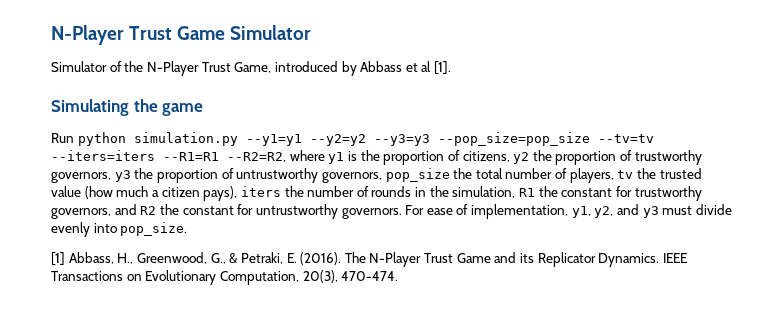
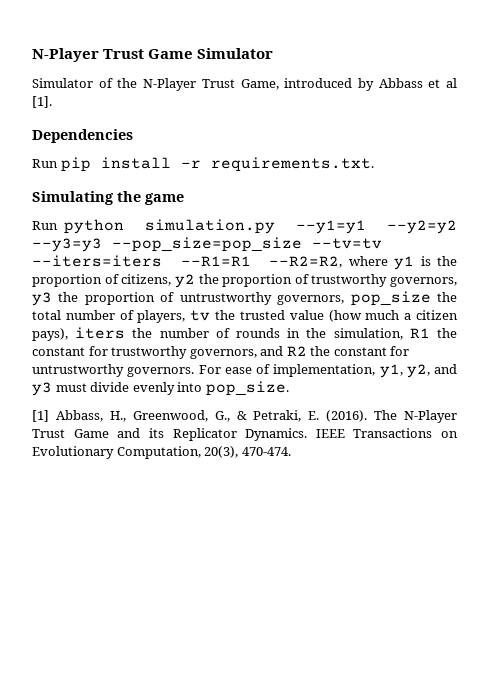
(452, 67) none -> [32,129,133,143] [32,157,374,172] // Dependencies // Run pip install -r requirements.txt.

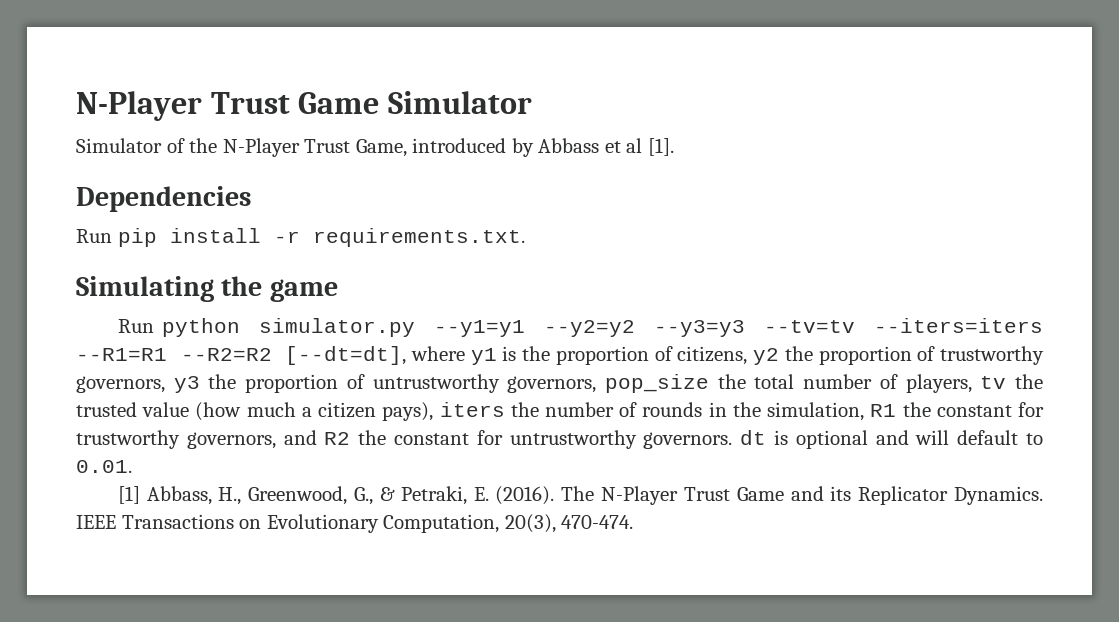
[145,219,276,234] simulation.py -> [258,318,415,337] simulator.py
[112,237,302,252] --pop_size=pop_size -> (745, 328) none
[269,256,343,268] --R2=R2, -> [180,346,407,365] --R2=R2 [--dt=dt],
[198,364,457,378] [32,381,289,396] For ease of implementation, y1, y2, and y3 must divide evenly into pop_size. -> [740,430,1043,449] [76,460,132,473] dt is optional and will default to 0.01.

